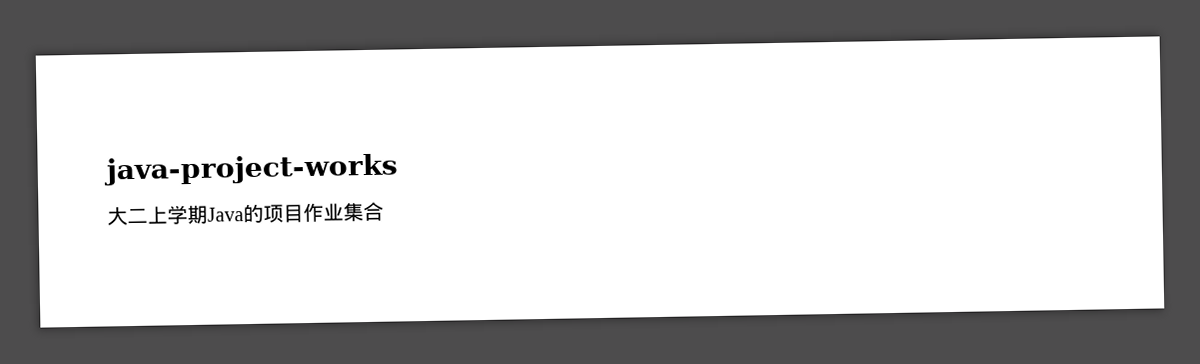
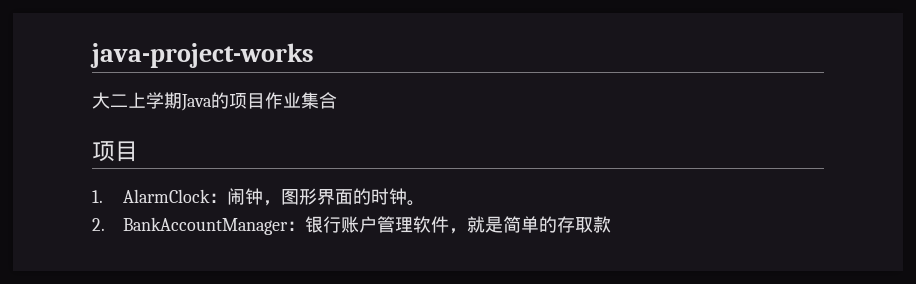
(384, 211) none -> [92,141,138,162] [92,188,426,206] [92,216,612,235] // 项目 // 1. AlarmClock：闹钟，图形界面的时钟。 // 2. BankAccountManager：银行账户管理软件，就是简单的存取款

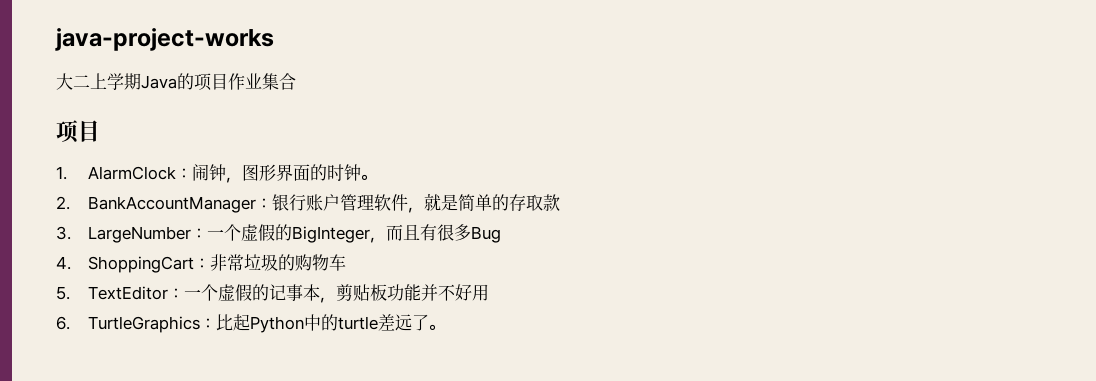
(612, 224) none -> [56,224,502,243] [56,254,347,273] [56,284,490,303] [56,314,446,333] // 3. LargeNumber：一个虚假的BigInteger，而且有很多Bug // 4. ShoppingCart：非常垃圾的购物车 // 5. TextEditor：一个虚假的记事本，剪贴板功能并不好用 // 6. TurtleGraphics：比起Python中的turtle差远了。

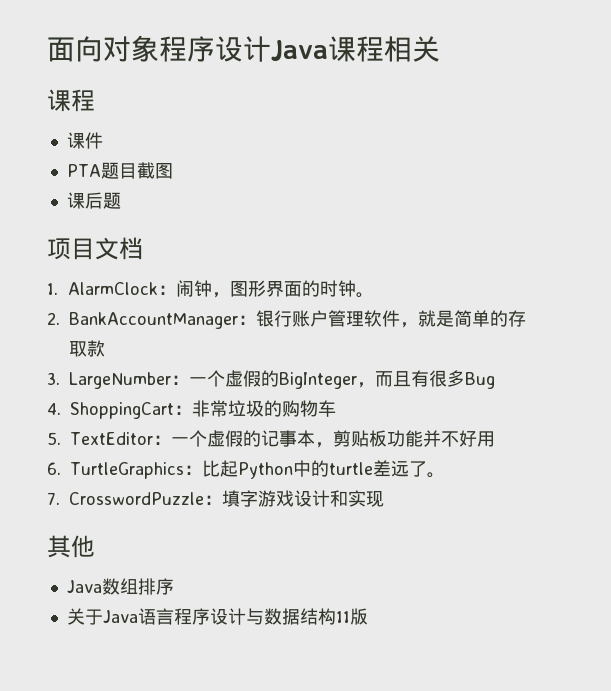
[55,28,274,51] [56,73,296,91] [56,120,100,143] java-project-works // 大二上学期Java的项目作业集合 // 项目 -> [47,35,440,62] [47,89,95,112] [66,132,103,149] [66,162,173,179] [66,192,121,209] [47,237,143,260] 面向对象程序设计Java课程相关 // 课程 // 课件 // PTA题目截图 // 课后题 // 项目文档
(446, 327) none -> [47,490,384,507] [47,535,95,558] [66,578,174,595] [66,608,368,625] // 7. CrosswordPuzzle：填字游戏设计和实现 // 其他 // Java数组排序 // 关于Java语言程序设计与数据结构11版

